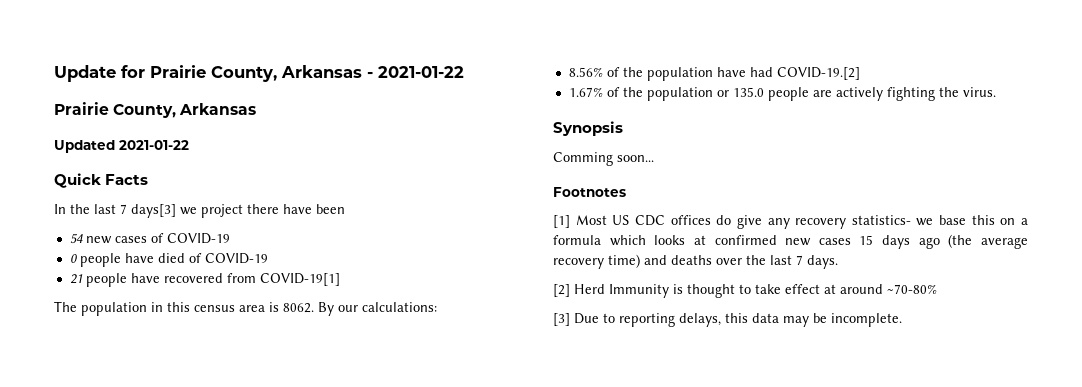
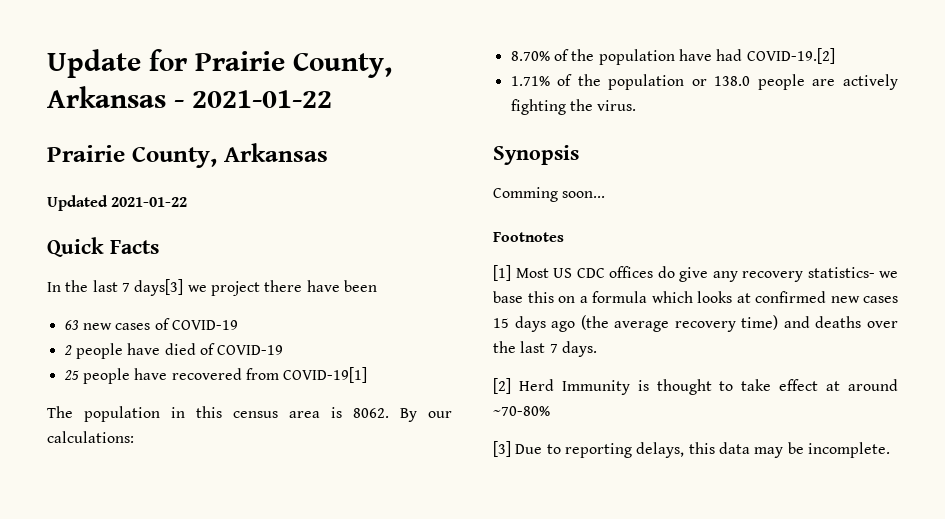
[69,234,83,244] 54 -> [64,320,79,330] 63
[69,254,77,263] 0 -> [63,345,72,355] 2
[69,274,83,284] 21 -> [63,370,79,380] 25
[568,67,603,77] 8.56% -> [510,51,550,61] 8.70%
[568,87,603,97] 1.67% -> [510,76,550,86] 1.71%
[732,87,764,97] 135.0 -> [714,76,751,86] 138.0

